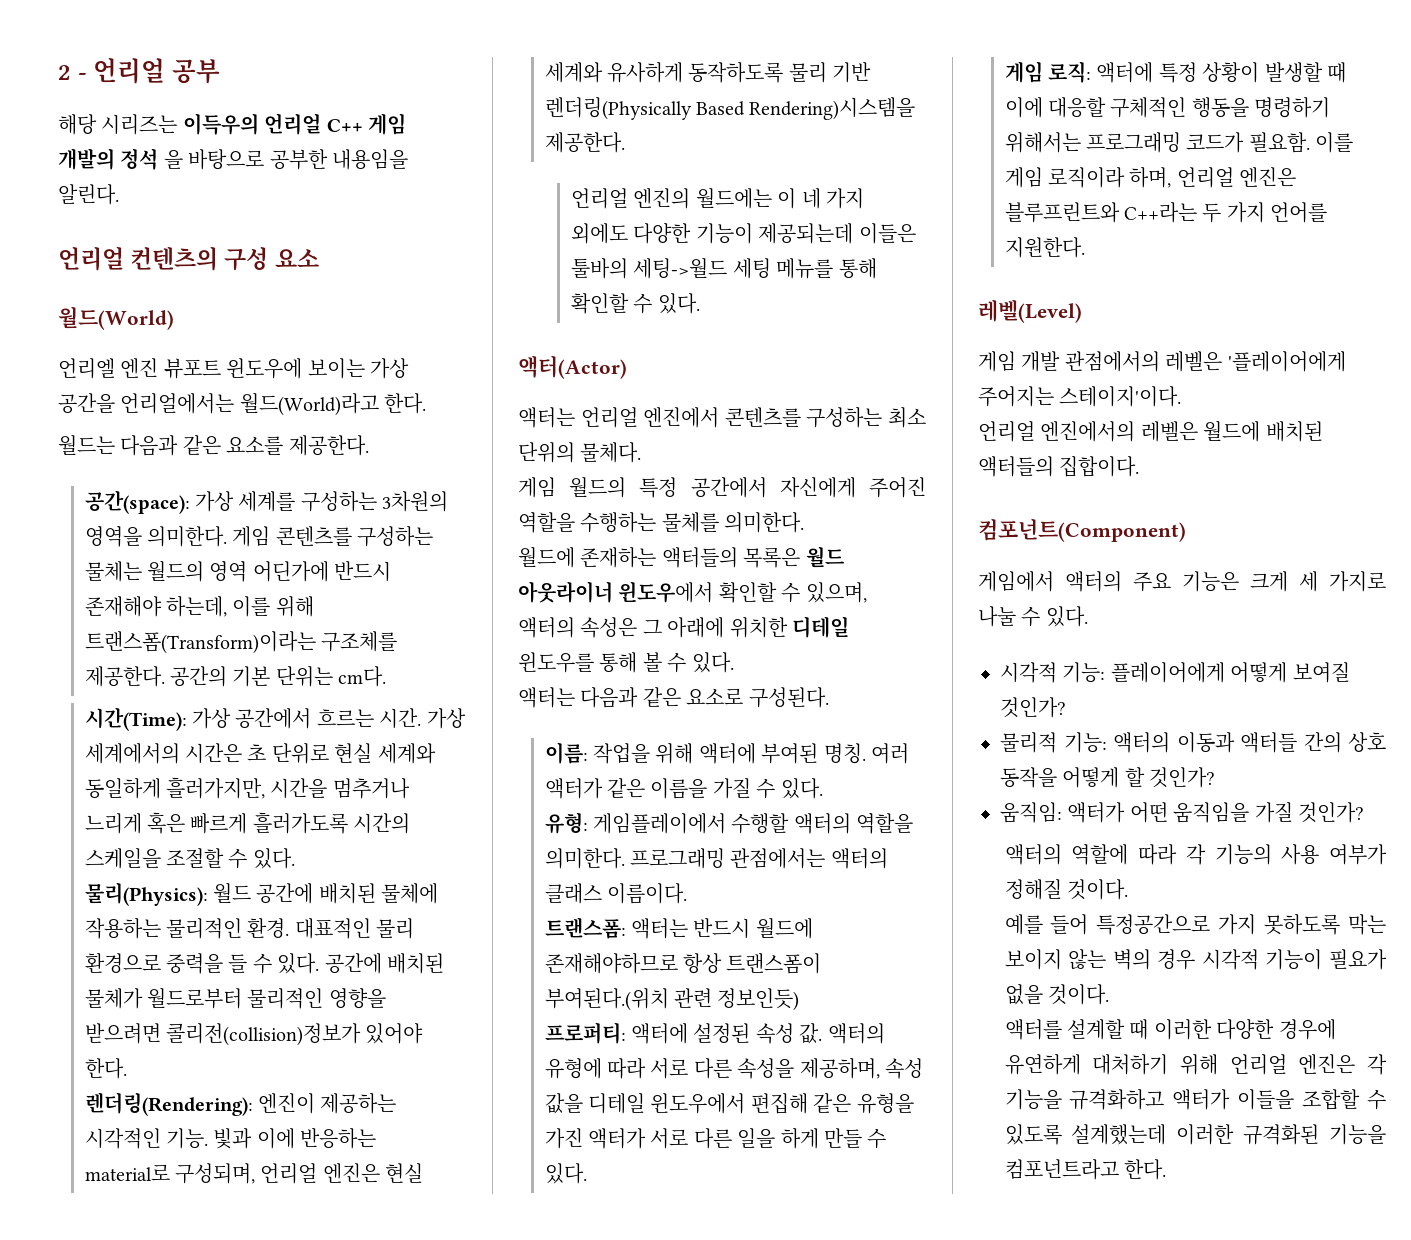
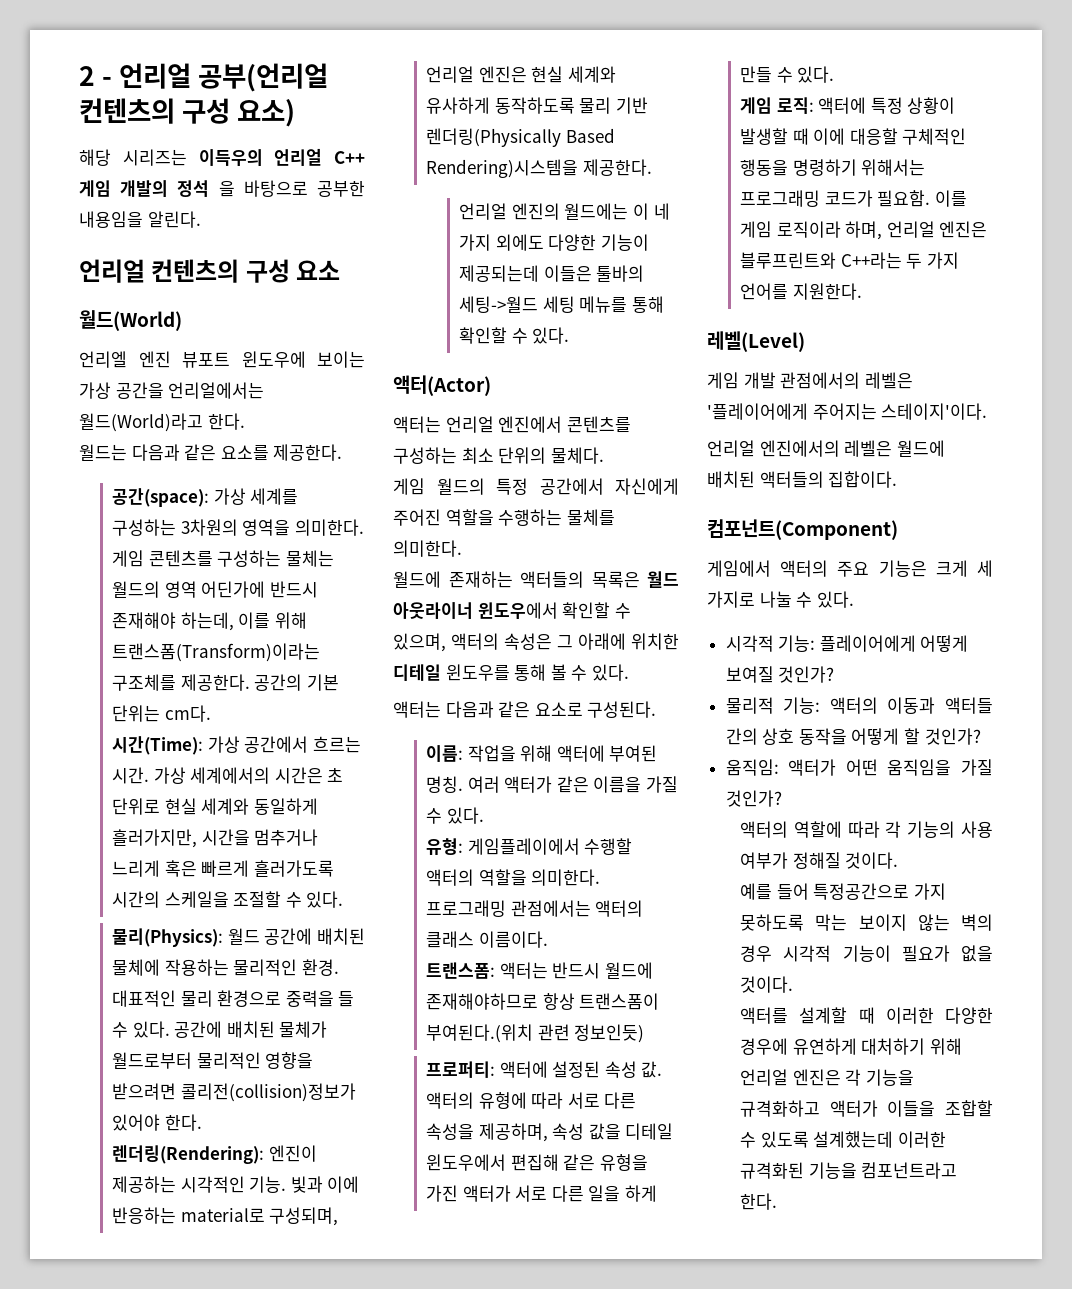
[171,59,220,84] 공부 -> [198,63,329,92] [79,98,296,127] 공부(언리얼 컨텐츠의 구성 요소)

